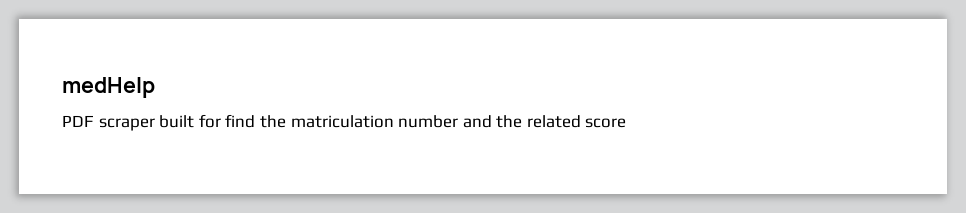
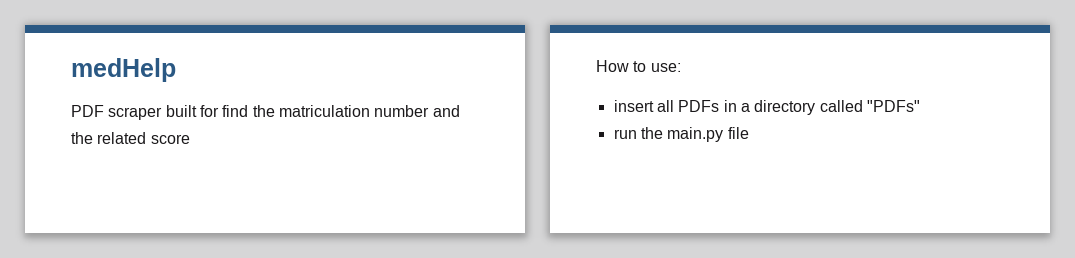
(627, 123) none -> [596,60,681,72] [613,100,920,115] [613,127,749,142] // How to use: // insert all PDFs in a directory called "PDFs" // run the main.py file

